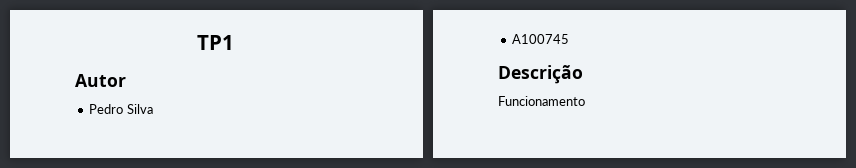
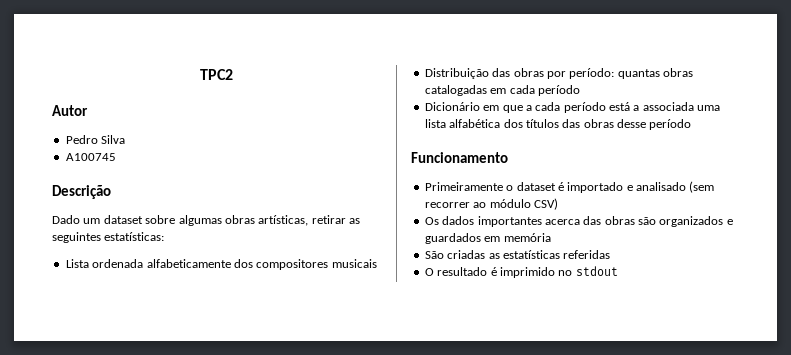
[196,35,234,50] TP1 -> [199,69,233,80] TPC2
[498,96,585,106] Funcionamento -> [52,215,360,226] [52,232,165,243] [65,259,377,270] [424,68,693,79] [424,85,580,96] [424,102,721,113] [424,119,692,130] [411,152,508,163] [424,181,715,193] [424,198,558,210] [424,216,733,227] [424,233,551,244] [424,250,611,259] [424,266,618,278] Dado um dataset sobre algumas obras artísticas, retirar as seguintes estatísticas: // Lista ordenada alfabeticamente dos compositores musicais // Distribuição das obras por período: quantas obras catalogadas em cada período // Dicionário em que a cada período está a associada uma lista alfabética dos títulos das obras desse período // Funcionamento // Primeiramente o dataset é importado e analisado (sem recorrer ao módulo CSV) // Os dados importantes acerca das obras são organizados e guardados em memória // São criadas as estatísticas referidas // O resultado é imprimido no stdout

